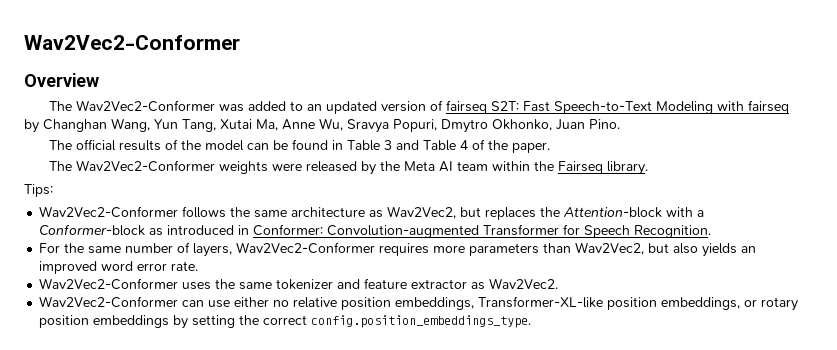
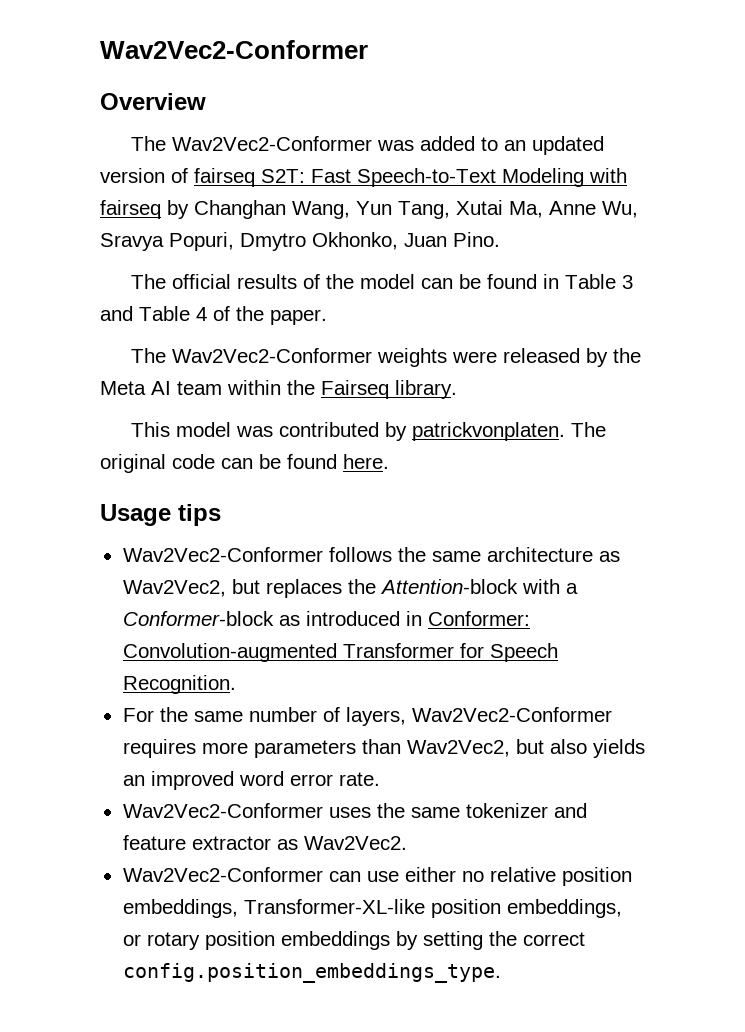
[24,184,53,197] Tips: -> [131,422,607,441] [100,454,389,473] [100,504,221,526] This model was contributed by patrickvonplaten. The original code can be found here. // Usage tips

